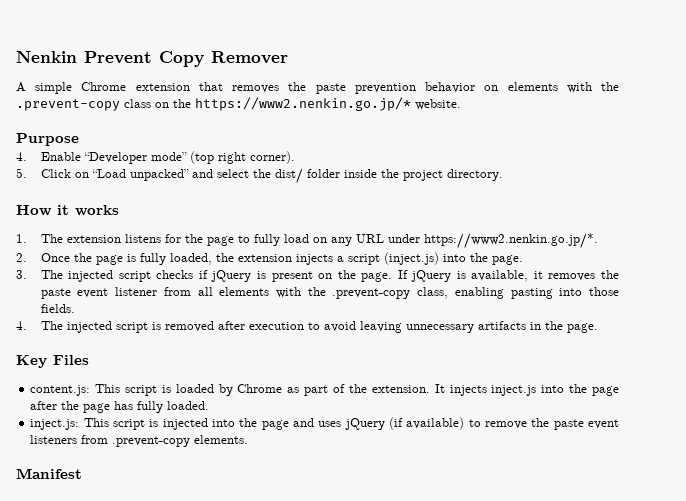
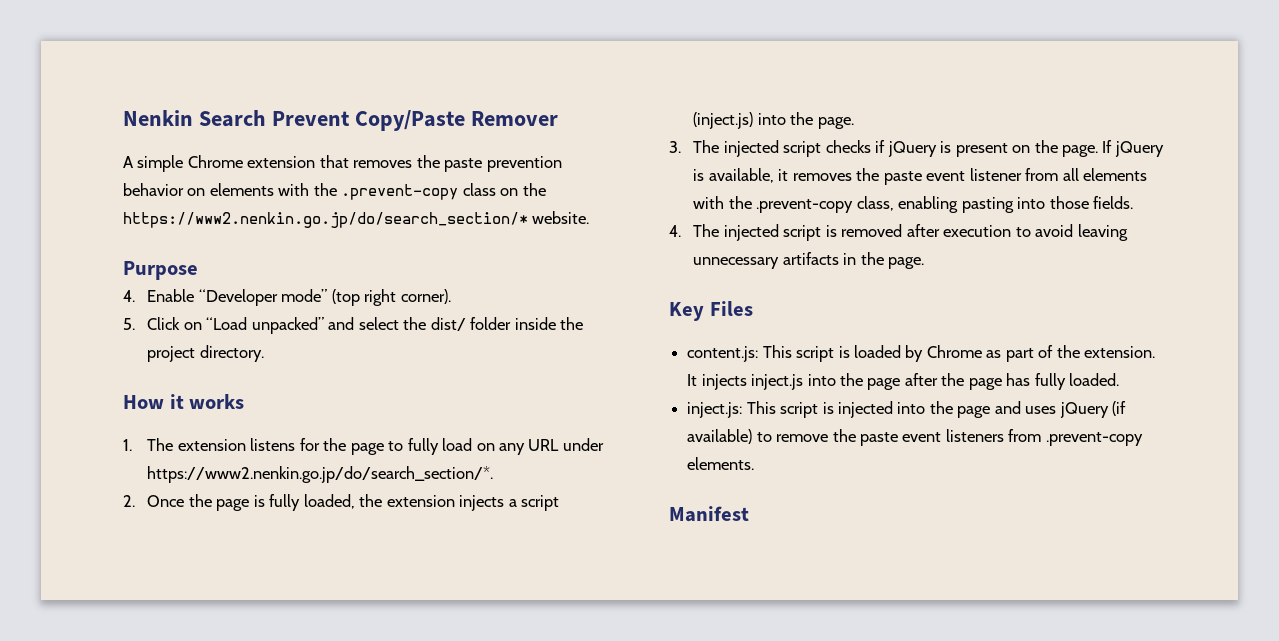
[84,51,204,67] Prevent Copy -> [198,110,465,131] Search Prevent Copy/Paste
[195,97,411,111] https://www2.nenkin.go.jp/* -> [123,212,528,228] https://www2.nenkin.go.jp/do/search_section/*
[423,233,598,249] https://www2.nenkin.go.jp/*. -> [147,466,494,483] https://www2.nenkin.go.jp/do/search_section/*.

